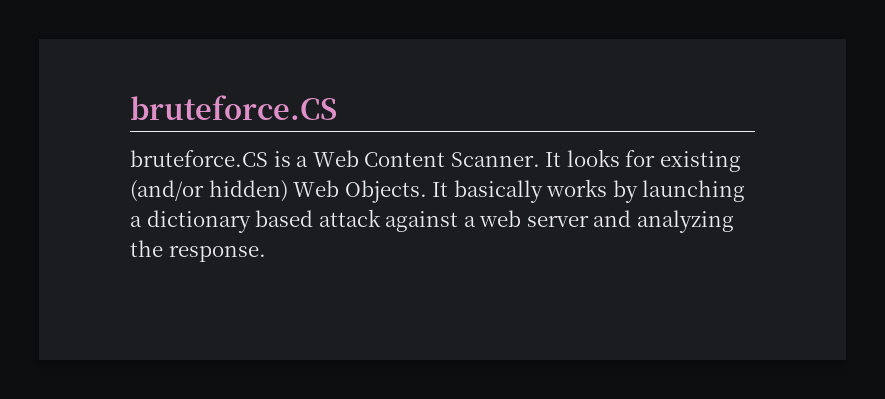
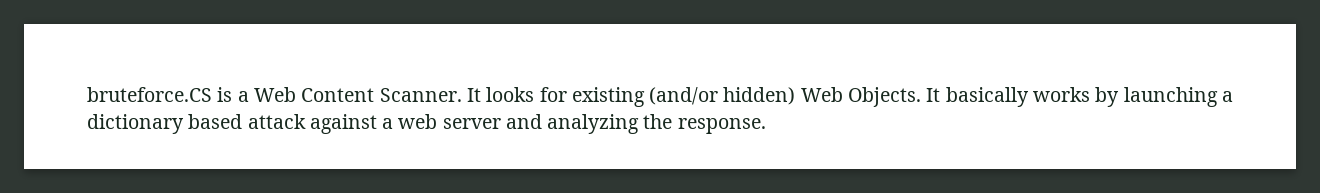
[130,95,337,120] [130,150,268,167] bruteforce.CS // bruteforce.CS -> [87,87,212,102] bruteforce.CS

